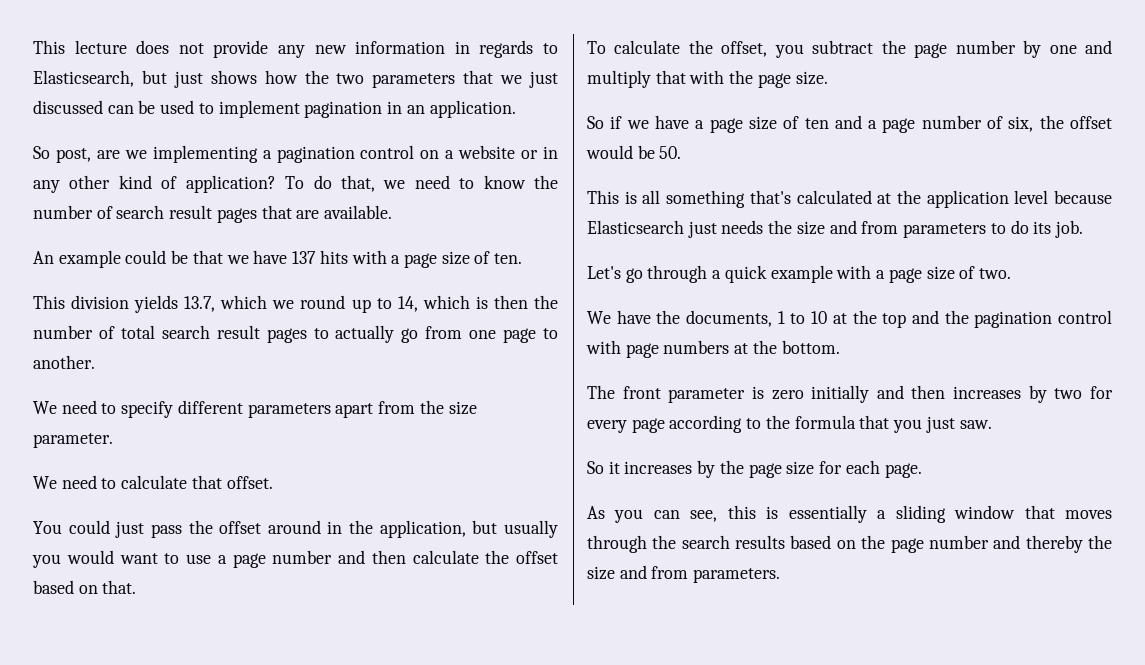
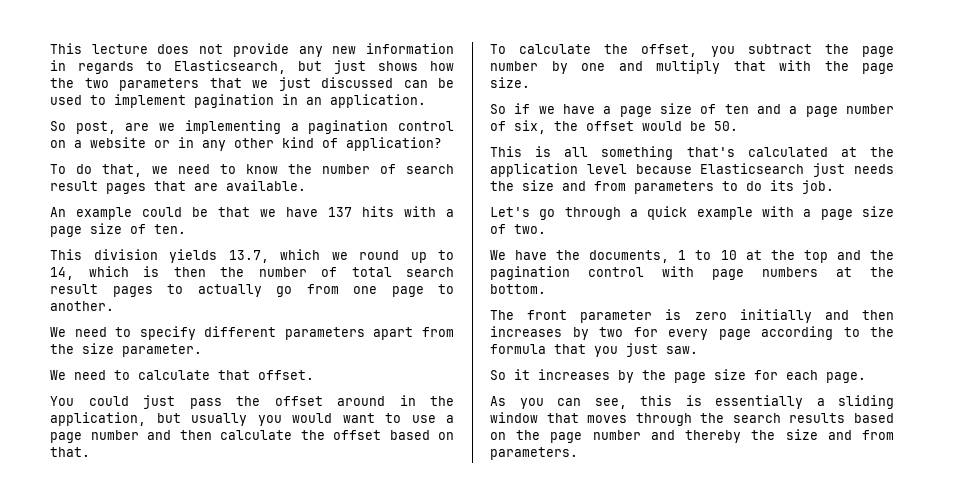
(276, 184) none -> (442, 144) //

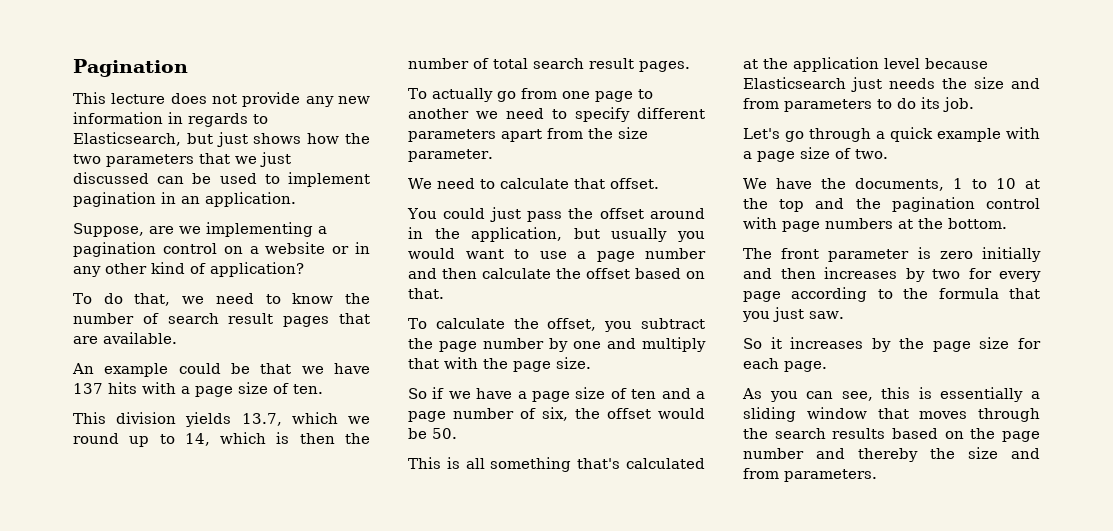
(50, 48) none -> [73,59,188,77] Pagination //
[50,121,116,134] So post, -> [73,223,144,237] Suppose,
[112,284,183,297] pages to -> [639,61,690,72] [408,88,427,99] pages. // To
[50,301,114,311] [50,327,66,337] another. // We -> [408,108,498,119] another we

